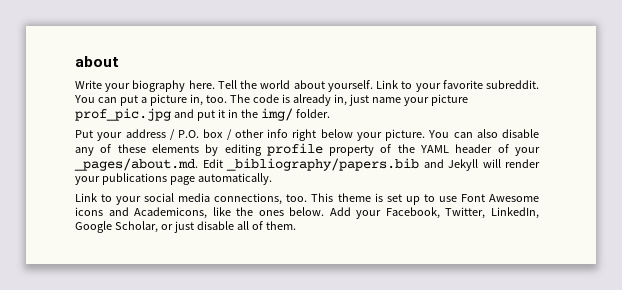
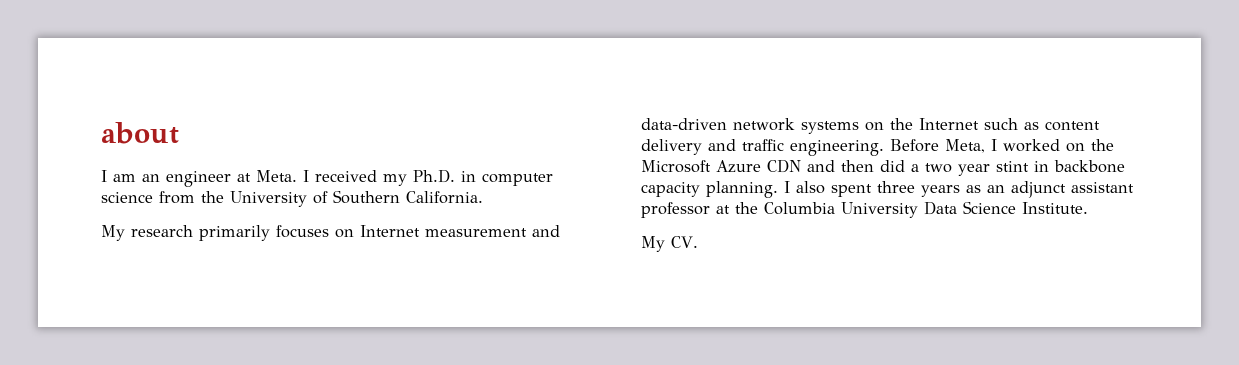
[75,80,539,92] [74,94,468,106] [75,108,330,121] [75,129,539,141] [75,143,541,156] [74,158,540,171] [75,173,272,185] [75,193,539,205] [75,207,540,219] [75,221,296,233] Write your biography here. Tell the world about yourself. Link to your favorite subreddit. You can put a picture in, too. The code is already in, just name your picture prof_pic.jpg and put it in the img/ folder. // Put your address / P.O. box / other info right below your picture. You can also disable any of these elements by editing profile property of the YAML header of your _pages/about.md. Edit _bibliography/papers.bib and Jekyll will render your publications page automatically. // Link to your social media connections, too. This theme is set up to use Font Awesome icons and Academicons, like the ones below. Add your Facebook, Twitter, LinkedIn, Google Scholar, or just disable all of them. -> [101,169,553,187] [101,190,483,207] [101,225,560,241] [641,118,1100,134] [641,139,1114,156] [641,159,1125,176] [641,181,1134,198] [641,201,1088,218] [641,236,698,252] I am an engineer at Meta. I received my Ph.D. in computer science from the University of Southern California. // My research primarily focuses on Internet measurement and data-driven network systems on the Internet such as content delivery and traffic engineering. Before Meta, I worked on the Microsoft Azure CDN and then did a two year stint in backbone capacity planning. I also spent three years as an adjunct assistant professor at the Columbia University Data Science Institute. // My CV.

